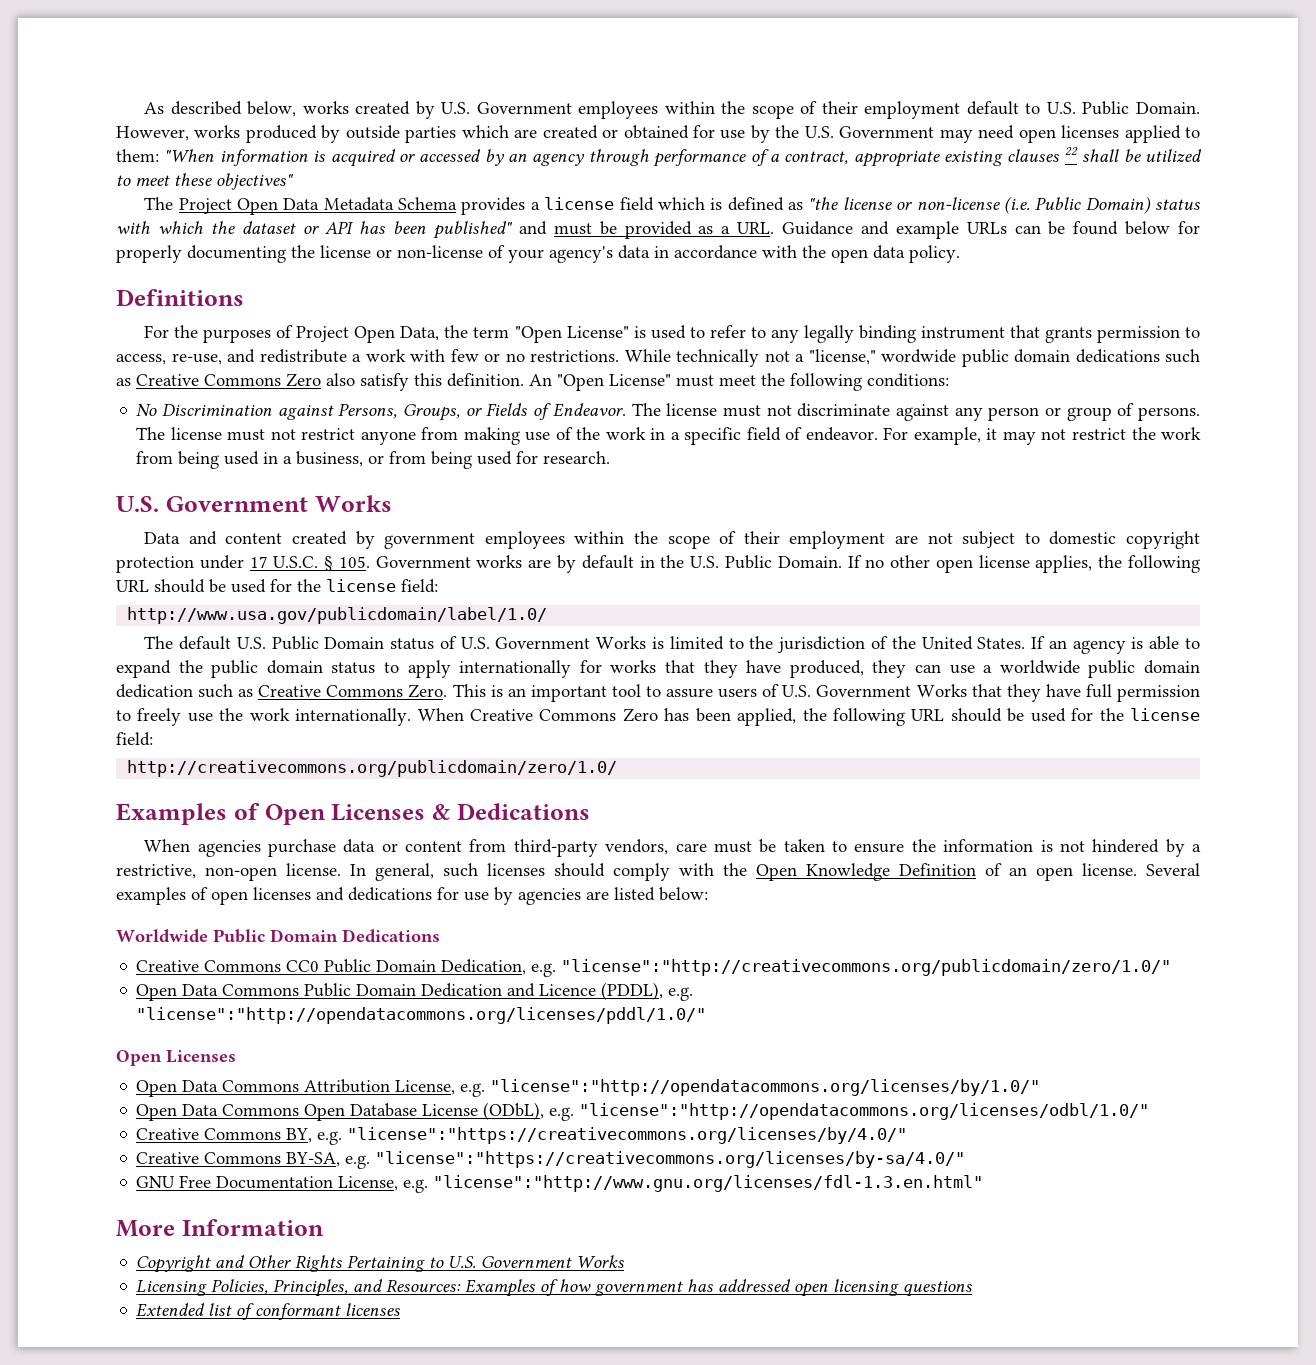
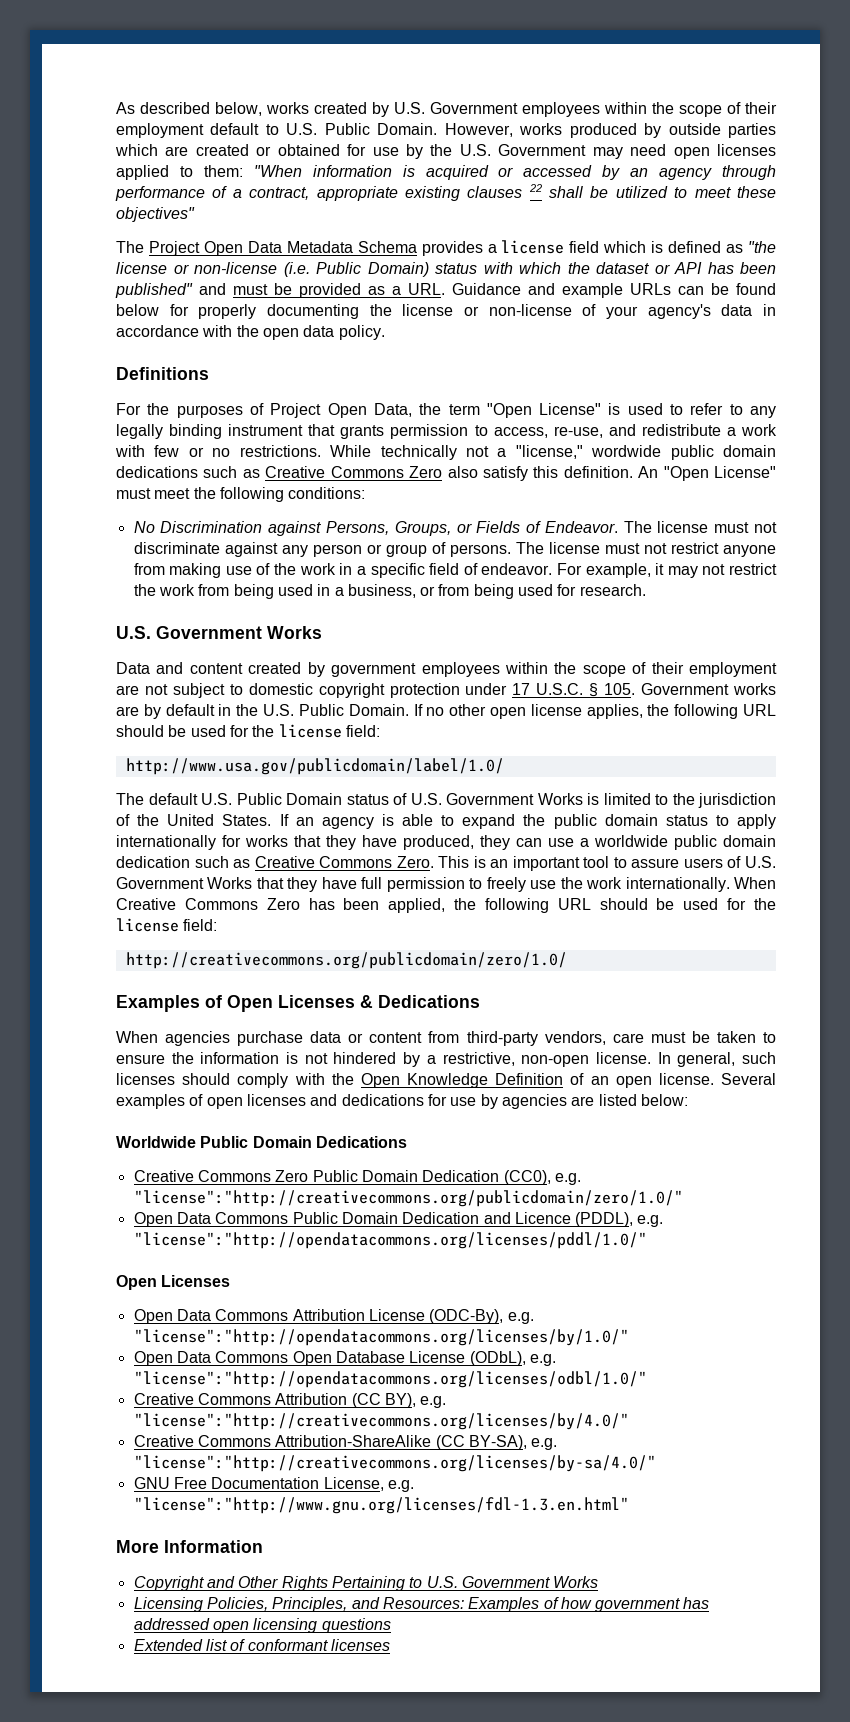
[286,959,527,975] CC0 Public Domain Dedication, -> [275,1170,551,1185] Zero Public Domain Dedication (CC0),
[395,1080,456,1095] License, -> [368,1309,504,1324] License (ODC-By),
[286,1127,908,1145] [136,1151,966,1169] BY, e.g. "license":"https://creativecommons.org/licenses/by/4.0/" // Creative Commons BY-SA, e.g. "license":"https://creativecommons.org/licenses/by-sa/4.0/" -> [275,1393,447,1408] [133,1413,629,1430] [133,1435,558,1450] [133,1455,656,1472] Attribution (CC BY), e.g. "license":"http://creativecommons.org/licenses/by/4.0/" // Creative Commons Attribution-ShareAlike (CC BY-SA), e.g. "license":"http://creativecommons.org/licenses/by-sa/4.0/"

